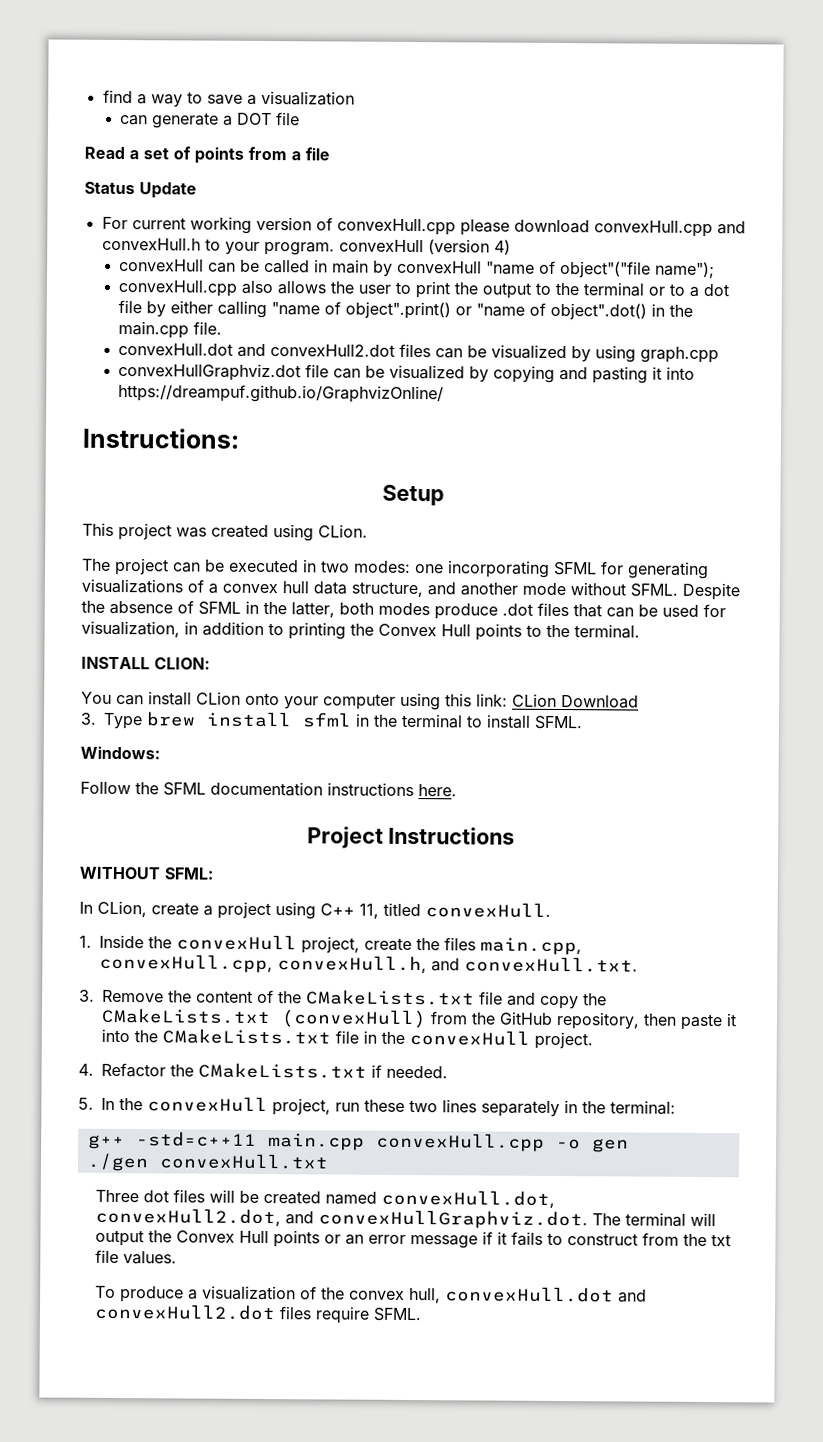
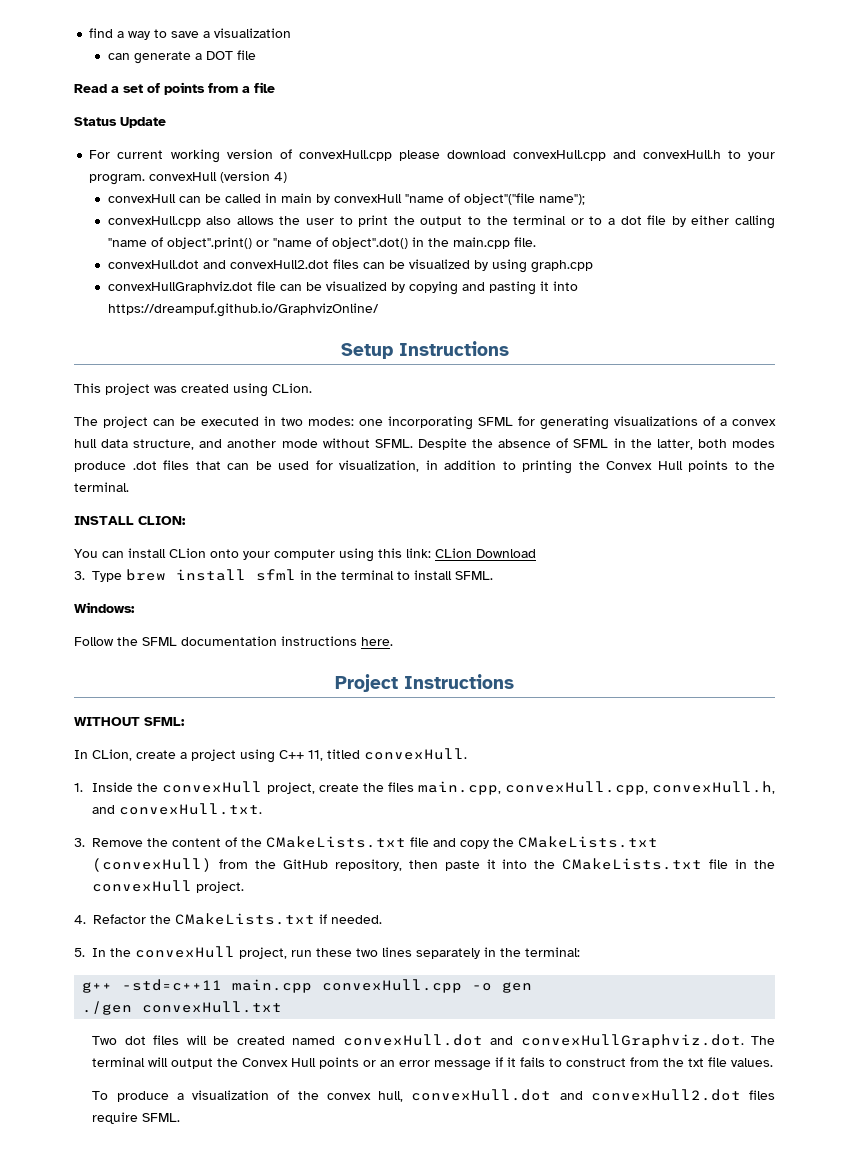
[82,427,239,449] // Instructions: -> (379, 310) none
(445, 495) none -> [398,341,509,356] Instructions
[94,1189,139,1203] Three -> [92,1036,118,1045] Two
[380,1189,555,1208] [94,1207,281,1227] convexHull.dot, convexHull2.dot, -> [342,1034,483,1046] convexHull.dot

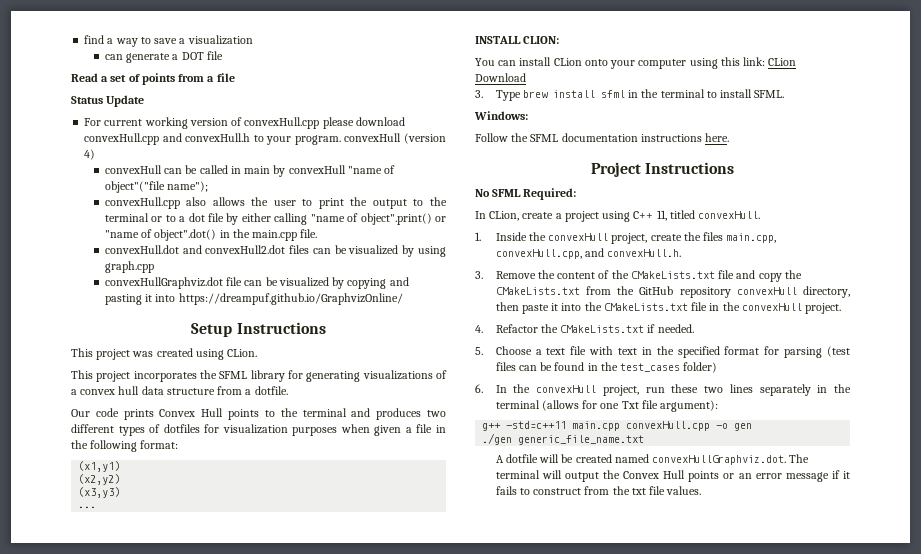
[74,416,513,430] The project can be executed in two modes: one incorporating SFML -> [71,370,285,382] This project incorporates the SFML library
[133,438,776,450] [74,460,600,474] structure, and another mode without SFML. Despite the absence of SFML in the latter, both modes produce .dot files that can be used for visualization, in addition to printing the -> [166,386,288,395] [71,408,154,420] structure from a dotfile. // Our code prints
[74,482,129,492] terminal. -> [302,408,446,420] [71,424,447,436] [71,440,179,452] [78,461,121,472] [78,474,121,485] [78,487,121,498] [78,506,97,508] terminal and produces two different types of dotfiles for visualization purposes when given a file in the following format: // (x1,y1) // (x2,y2) // (x3,y3) // ...
[74,717,185,726] WITHOUT SFML: -> [475,188,577,200] No SFML Required:
[651,781,775,794] [92,803,263,815] convexHull.h, and convexHull.txt. -> [584,248,682,257] and convexHull.h.
[92,858,213,872] (convexHull) -> (580, 291) none
[334,859,402,871] repository, -> [679,286,850,298] repository convexHull directory,
(85, 952) none -> [495,346,850,358] [495,362,718,373] [475,384,483,393] Choose a text file with text in the specified format for parsing (test files can be found in the test_cases folder) // 6.
[525,947,581,957] terminal: -> [495,400,719,412] terminal (allows for one Txt file argument):
[142,1001,283,1013] [92,1035,180,1045] convexHull.txt // Two dot files -> [518,435,645,445] [495,454,538,463] generic_file_name.txt // A dotfile
[342,1034,514,1046] convexHull.dot and -> (649, 458) none
[92,1089,775,1102] [92,1112,181,1124] // To produce a visualization of the convex hull, convexHull.dot and convexHull2.dot files require SFML. -> (702, 490) none

